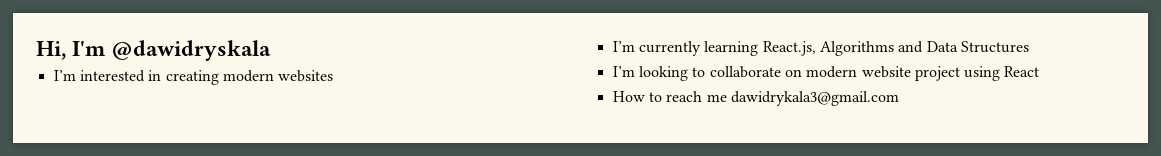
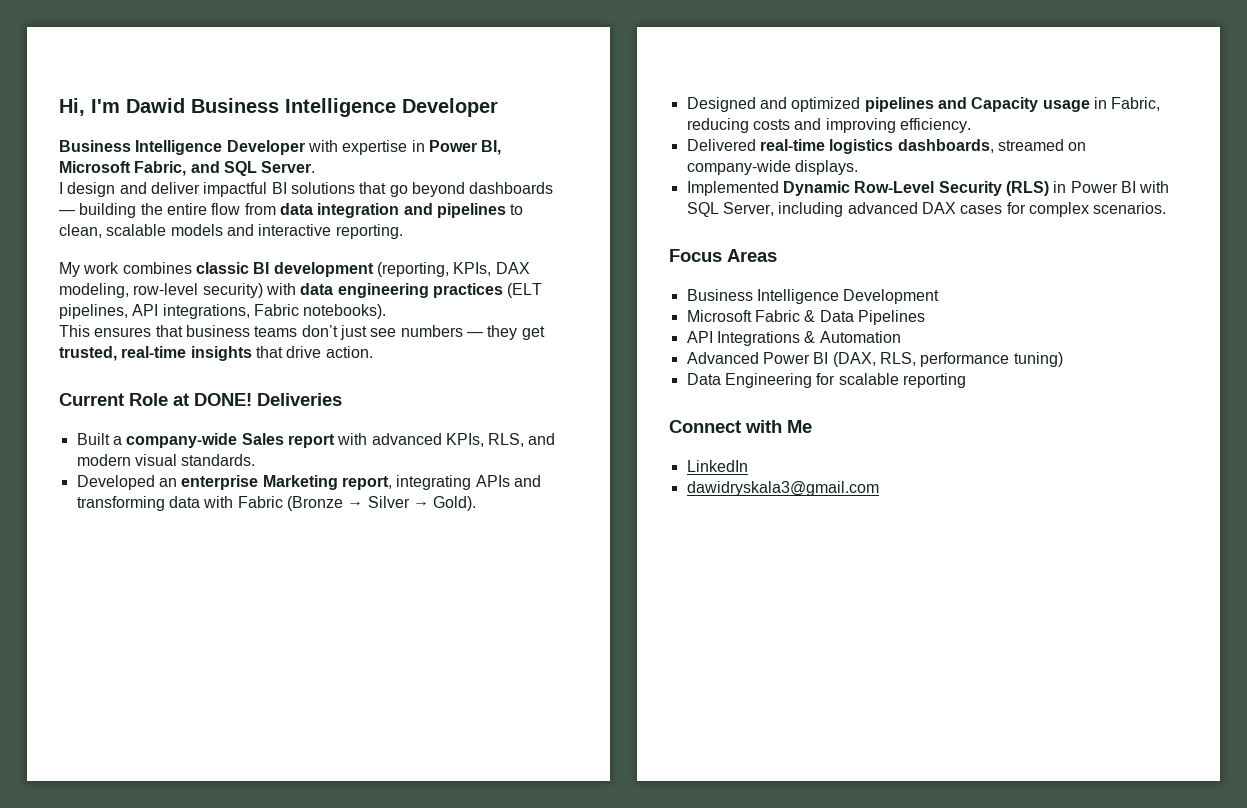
[111,40,272,61] [53,70,334,85] [612,41,1029,56] [612,66,1040,81] [612,91,899,106] @dawidryskala // I’m interested in creating modern websites // I’m currently learning React.js, Algorithms and Data Structures // I’m looking to collaborate on modern website project using React // How to reach me dawidrykala3@gmail.com -> [126,98,498,117] [59,140,502,155] [59,161,316,176] [59,182,554,197] [59,203,524,218] [59,224,403,239] [59,262,530,277] [59,283,543,298] [59,304,387,319] [59,325,545,340] [59,346,373,361] [59,393,342,406] [76,433,556,448] [76,454,256,466] [76,475,541,490] [76,496,477,511] [686,97,1161,112] [686,118,971,133] [686,139,1087,154] [686,160,858,175] [686,181,1170,196] [686,202,1167,217] [669,249,777,262] [686,289,940,304] [686,310,925,325] [686,331,901,346] [686,352,1063,367] [686,373,966,388] [669,420,812,433] [686,460,748,472] [686,481,879,496] Dawid Business Intelligence Developer // Business Intelligence Developer with expertise in Power BI, Microsoft Fabric, and SQL Server. // I design and deliver impactful BI solutions that go beyond dashboards — building the entire flow from data integration and pipelines to clean, scalable models and interactive reporting. // My work combines classic BI development (reporting, KPIs, DAX modeling, row-level security) with data engineering practices (ELT pipelines, API integrations, Fabric notebooks). // This ensures that business teams don’t just see numbers — they get trusted, real-time insights that drive action. // Current Role at DONE! Deliveries // Built a company-wide Sales report with advanced KPIs, RLS, and modern visual standards. // Developed an enterprise Marketing report, integrating APIs and transforming data with Fabric (Bronze → Silver → Gold). // Designed and optimized pipelines and Capacity usage in Fabric, reducing costs and improving efficiency. // Delivered real-time logistics dashboards, streamed on company-wide displays. // Implemented Dynamic Row-Level Security (RLS) in Power BI with SQL Server, including advanced DAX cases for complex scenarios. // Focus Areas // Business Intelligence Development // Microsoft Fabric & Data Pipelines // API Integrations & Automation // Advanced Power BI (DAX, RLS, performance tuning) // Data Engineering for scalable reporting // Connect with Me // LinkedIn // dawidryskala3@gmail.com

